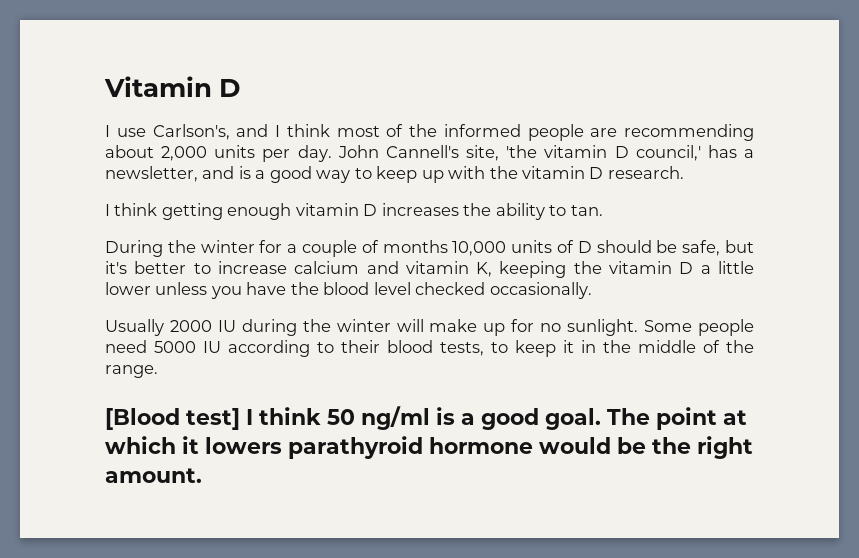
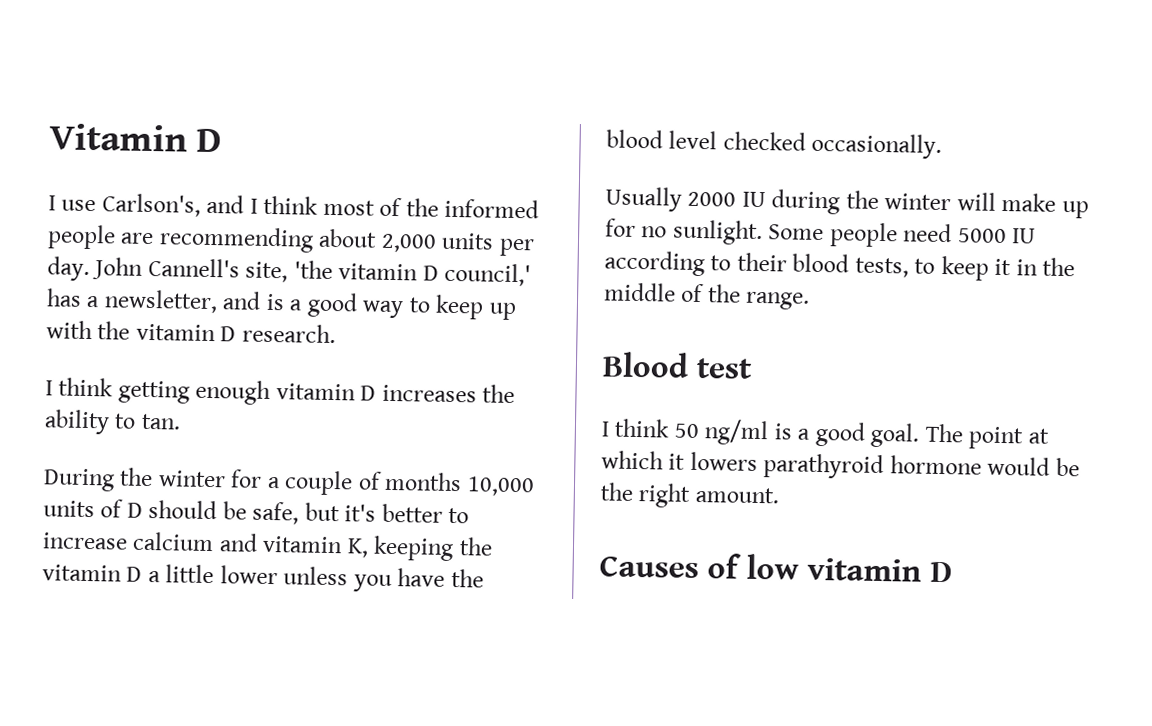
[105,408,240,430] [Blood test] -> [602,351,753,379] Blood test //
(202, 475) none -> [599,553,953,583] // Causes of low vitamin D

